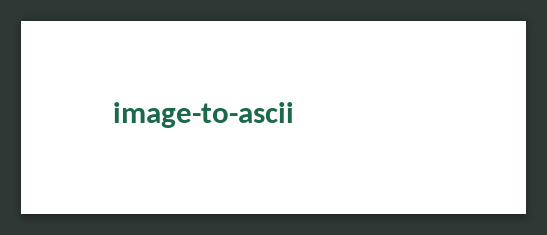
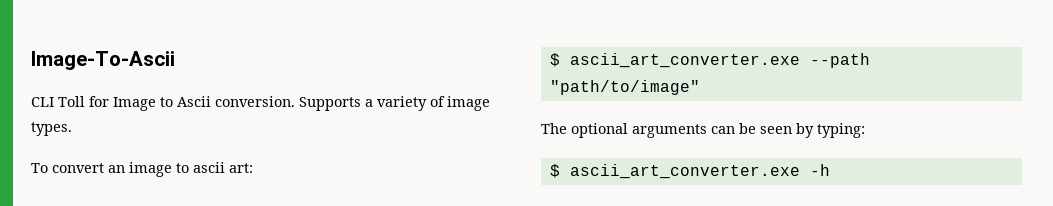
[113,102,294,128] image-to-ascii -> [31,51,175,70] [31,96,490,111] [31,122,72,136] [31,162,253,177] [549,53,870,68] [549,80,700,95] [541,123,865,138] [549,164,830,179] Image-To-Ascii // CLI Toll for Image to Ascii conversion. Supports a variety of image types. // To convert an image to ascii art: // $ ascii_art_converter.exe --path "path/to/image" // The optional arguments can be seen by typing: // $ ascii_art_converter.exe -h

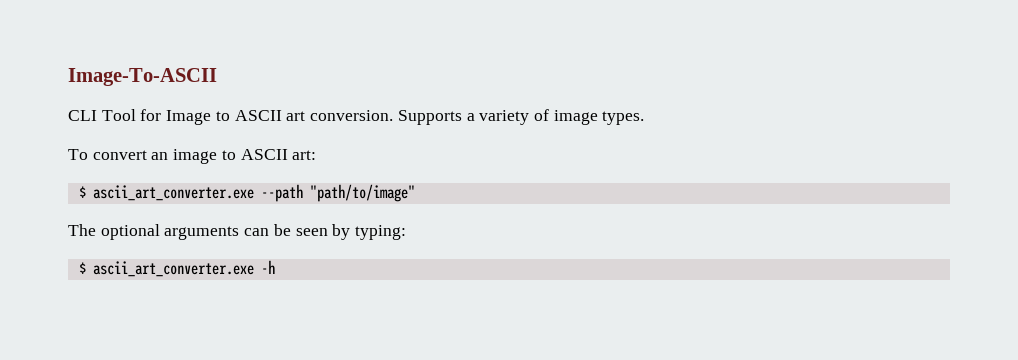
[31,51,175,70] Image-To-Ascii -> [68,68,217,86] Image-To-ASCII
[58,96,85,107] Toll -> [101,109,136,121] Tool
[177,96,211,107] Ascii -> [234,110,306,121] ASCII art
[193,162,225,173] ascii -> [240,149,288,160] ASCII

